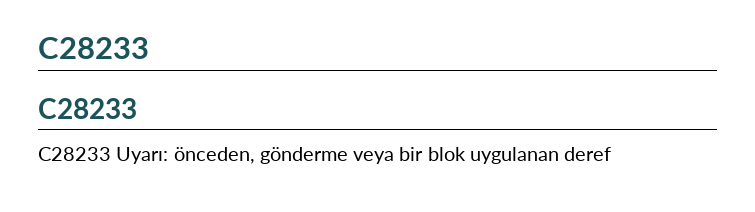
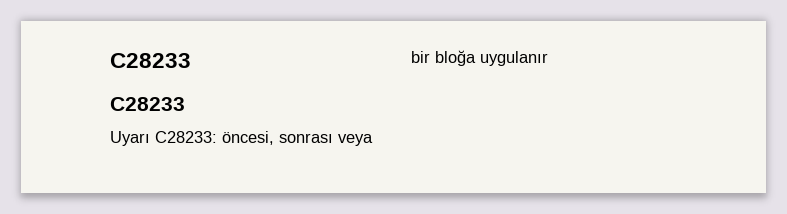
[38,147,612,164] C28233 Uyarı: önceden, gönderme veya bir blok uygulanan deref -> [110,131,373,146] [411,50,548,66] Uyarı C28233: öncesi, sonrası veya bir bloğa uygulanır

